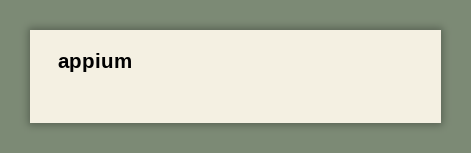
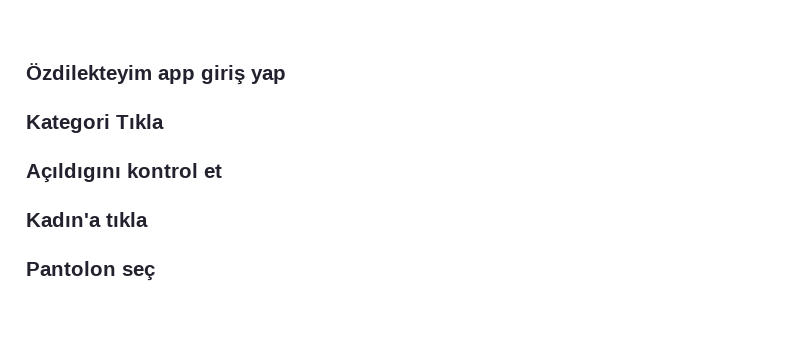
[58,53,132,72] appium -> [26,63,286,85] [26,114,164,133] [26,163,222,183] [26,212,148,227] [26,261,155,281] Özdilekteyim app giriş yap // Kategori Tıkla // Açıldıgını kontrol et // Kadın'a tıkla // Pantolon seç

